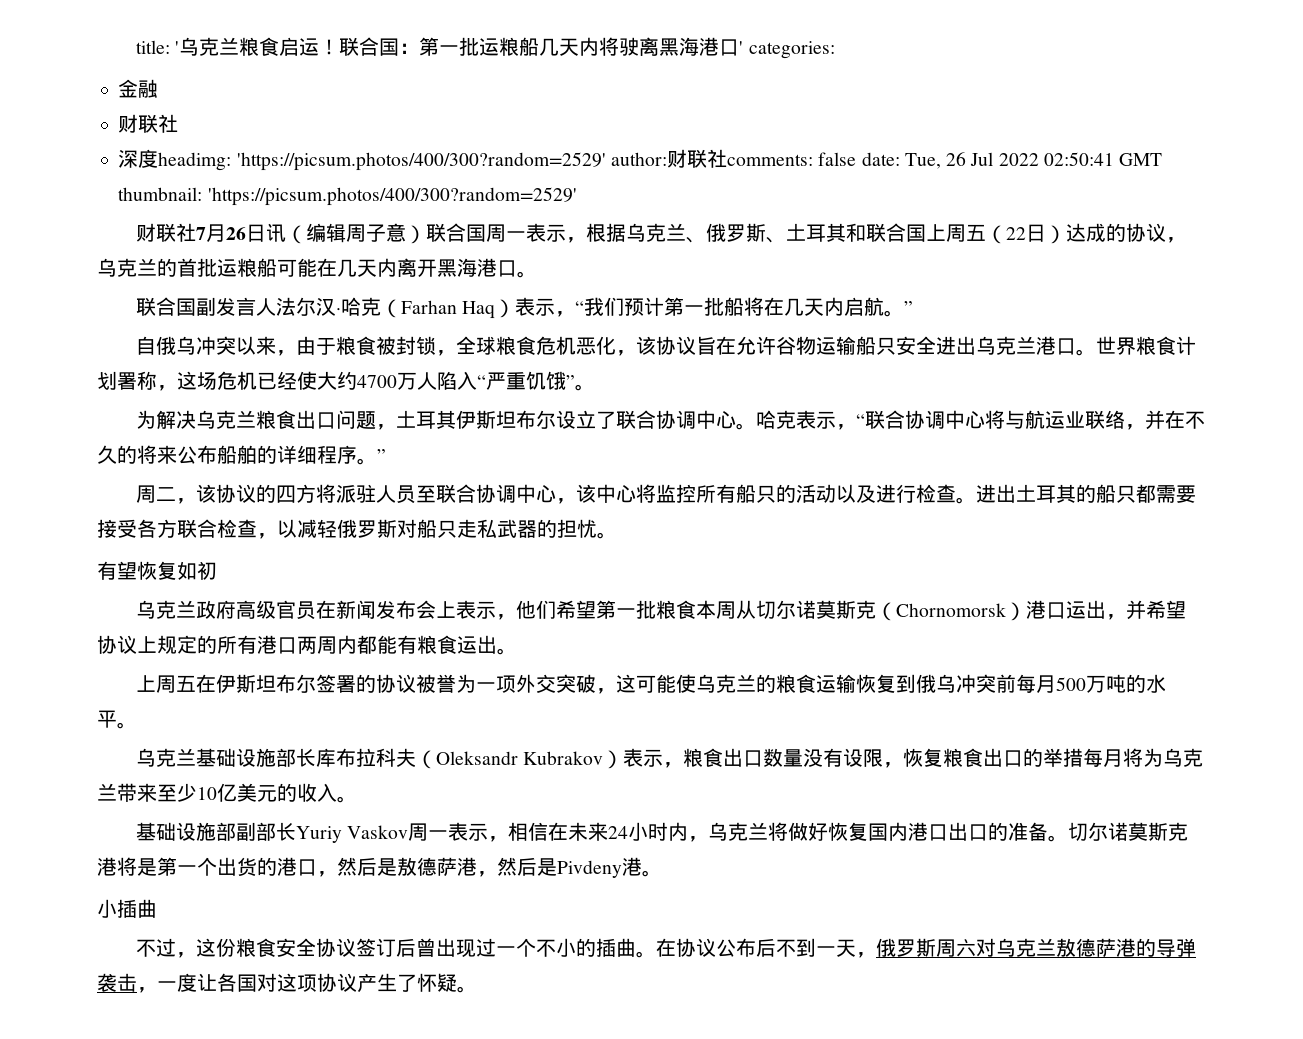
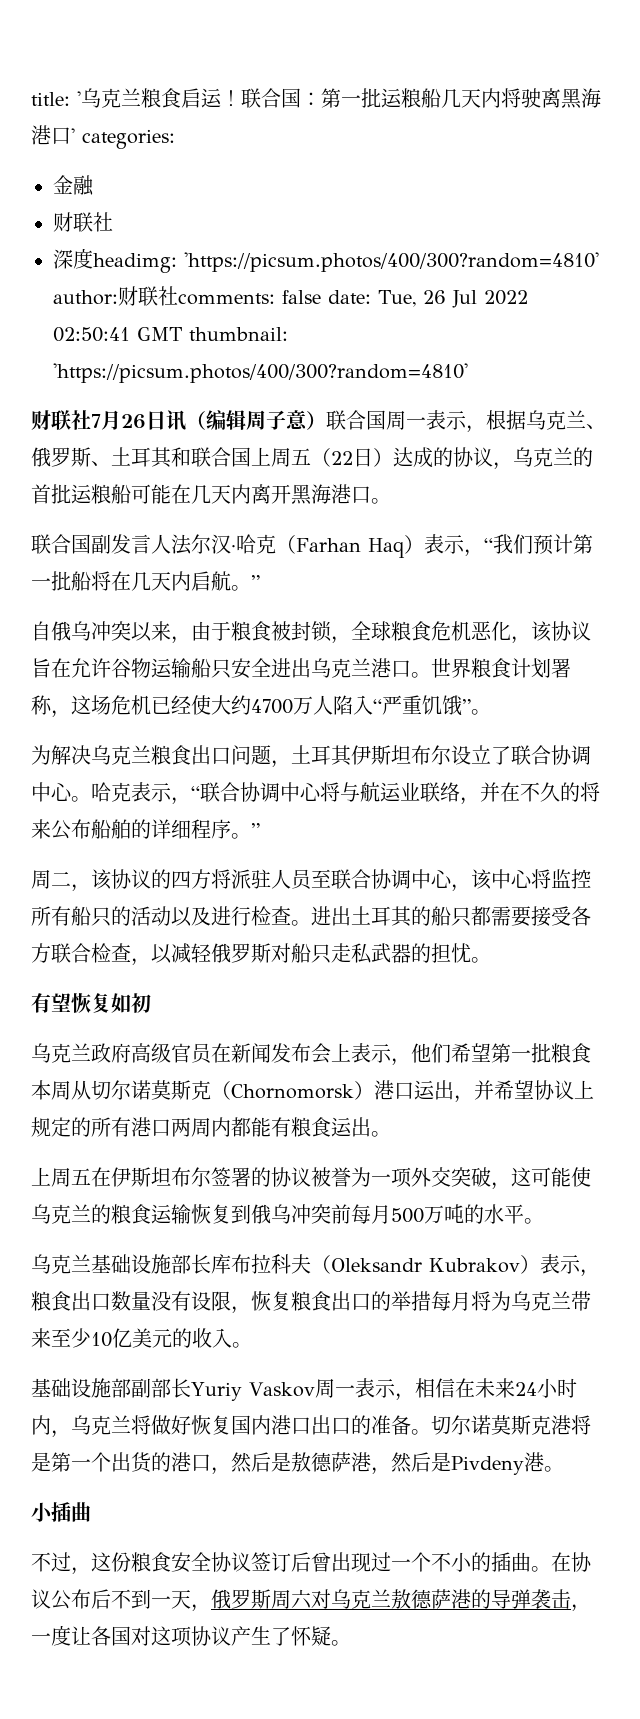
[236,152,606,171] 'https://picsum.photos/400/300?random=2529' -> [184,252,599,272] 'https://picsum.photos/400/300?random=4810'
[207,187,577,206] 'https://picsum.photos/400/300?random=2529' -> [53,363,468,383] 'https://picsum.photos/400/300?random=4810'

